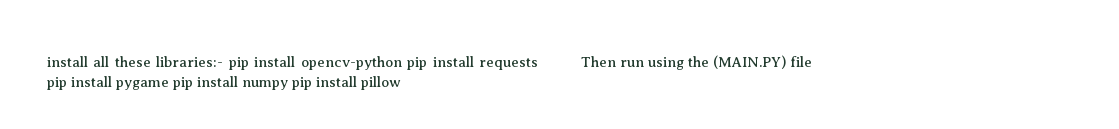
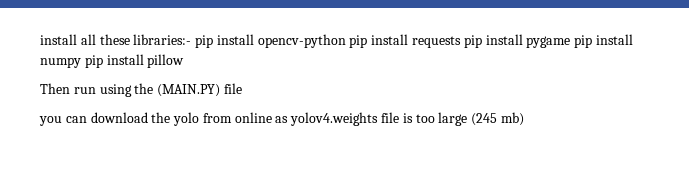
(812, 61) none -> [39,112,524,126] // you can download the yolo from online as yolov4.weights file is too large (245 mb)

